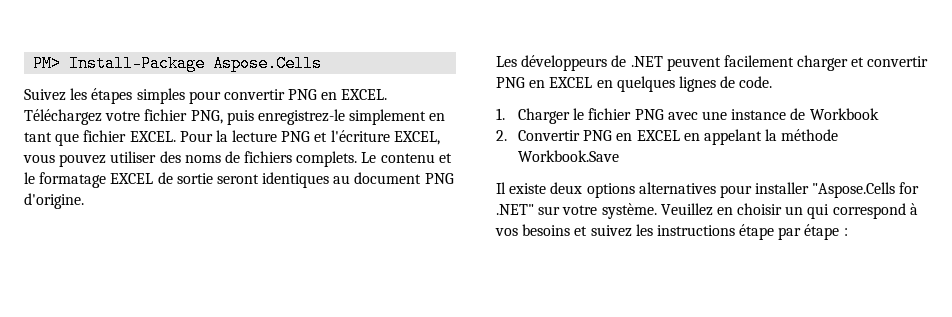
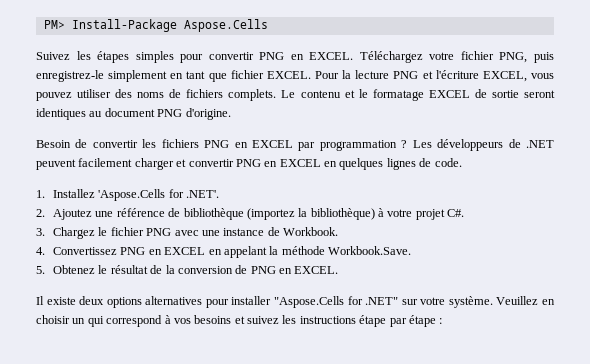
(84, 201) none -> [36,139,408,151] Besoin de convertir les fichiers PNG en EXCEL par programmation ?
[518,108,571,124] Charger -> [53,189,220,201] [36,208,465,220] [36,227,96,239] Installez 'Aspose.Cells for .NET'. // 2. Ajoutez une référence de bibliothèque (importez la bibliothèque) à votre projet C#. // 3. Chargez
[809,108,879,120] [496,130,581,141] Workbook // 2. Convertir -> [283,227,339,236] [36,247,118,255] Workbook. // 4. Convertissez
[518,150,620,162] Workbook.Save -> [328,246,412,255] [36,265,339,274] Workbook.Save. // 5. Obtenez le résultat de la conversion de PNG en EXCEL.

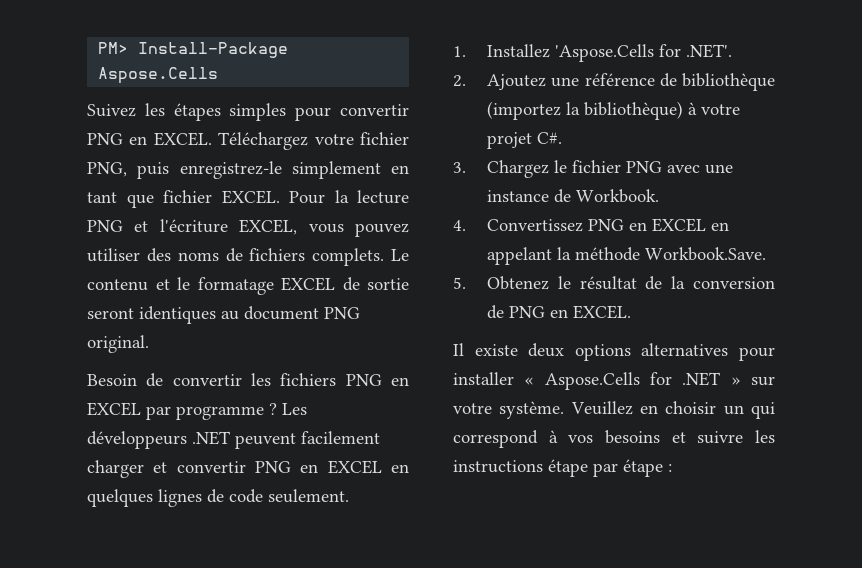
[185,108,231,120] d'origine. -> [87,335,149,353] original.
[319,140,397,151] programmation -> [176,406,264,420] programme
[508,139,521,148] de -> (187, 440) none
[434,158,462,167] code. -> [229,489,349,503] code seulement.
[274,296,399,308] "Aspose.Cells for .NET" -> [524,372,741,390] « Aspose.Cells for .NET »
[247,316,279,324] suivez -> [697,431,744,444] suivre

